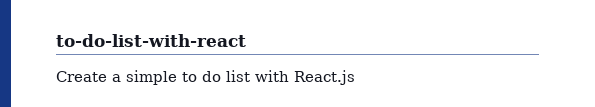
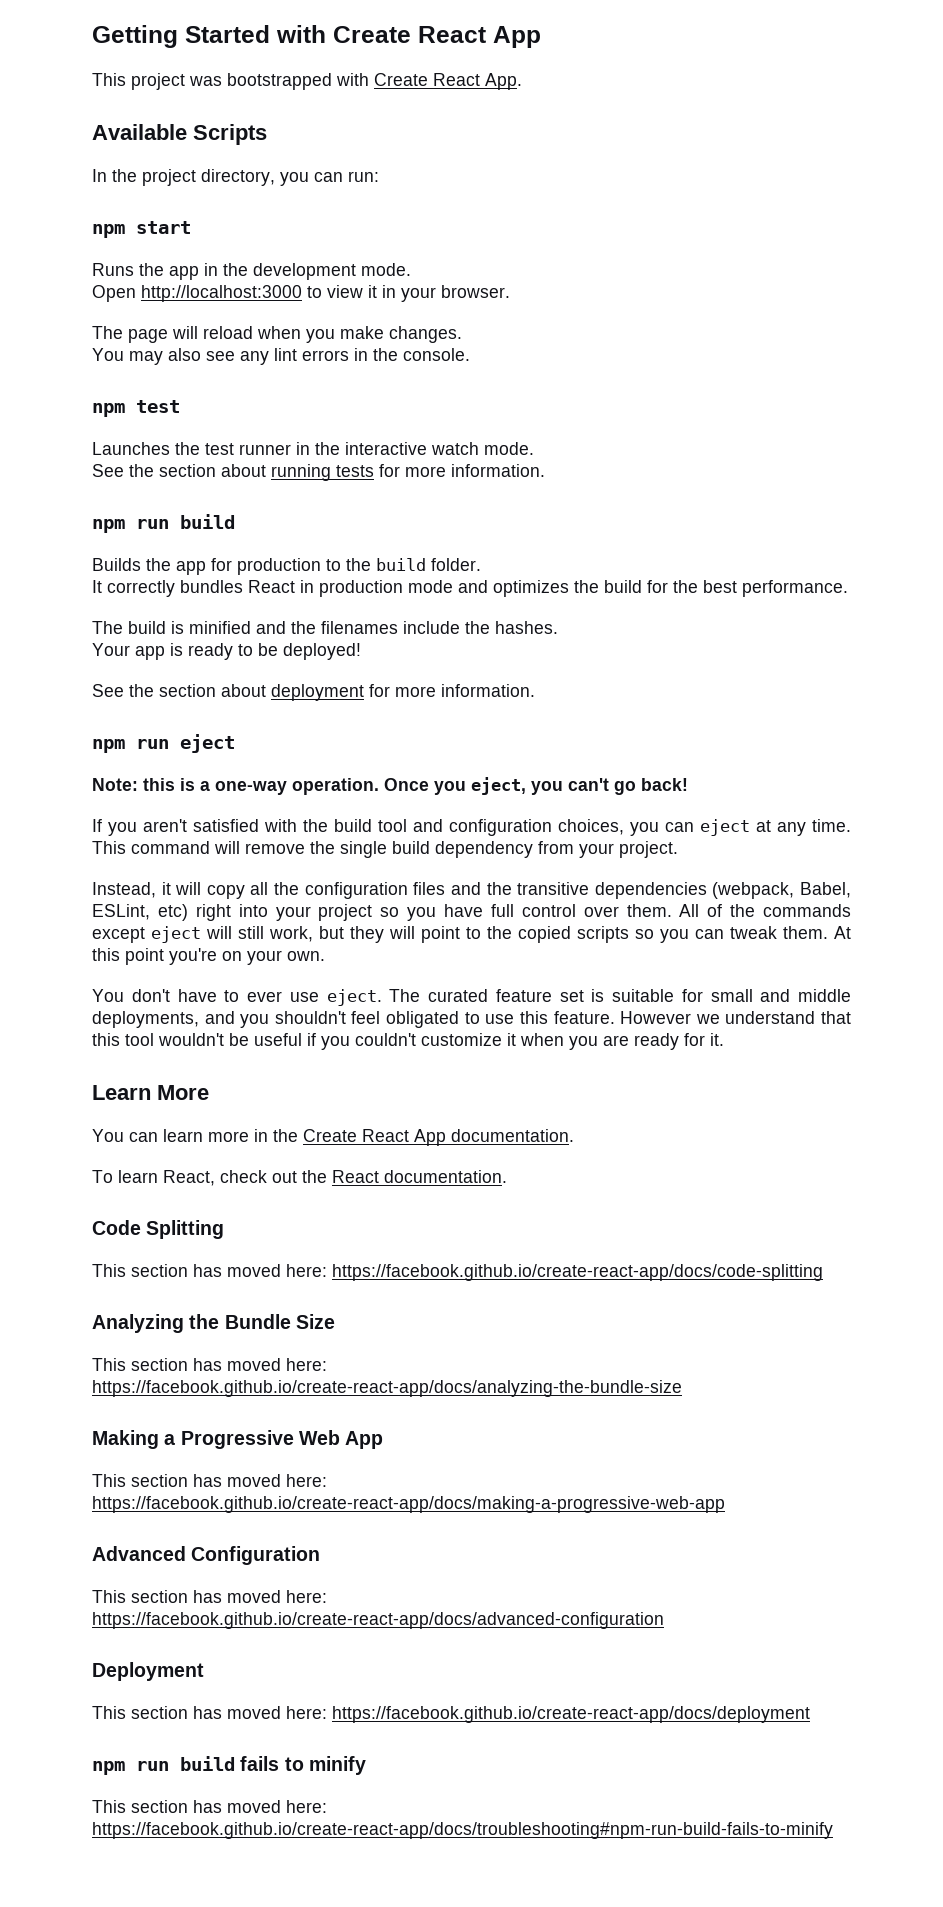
[56,34,246,47] [56,70,355,85] to-do-list-with-react // Create a simple to do list with React.js -> [92,25,541,48] [92,73,522,90] [92,124,267,145] [92,169,379,186] [92,221,191,238] [92,263,411,280] [92,285,510,302] [92,326,462,343] [92,348,470,365] [92,400,180,417] [92,442,534,455] [92,464,545,481] [92,514,235,533] [92,558,481,575] [92,580,848,597] [92,621,558,634] [92,643,361,660] [92,684,535,701] [92,734,235,753] [92,777,688,795] [92,819,851,836] [92,841,678,858] [92,882,852,899] [92,904,851,921] [92,926,851,943] [92,948,325,965] [92,989,851,1006] [92,1011,852,1028] [92,1033,724,1050] [92,1085,209,1100] [92,1129,574,1146] [92,1170,507,1186] [92,1220,225,1239] [92,1264,823,1281] [92,1314,335,1333] [92,1358,327,1371] [92,1380,682,1397] [92,1430,384,1449] [92,1474,327,1487] [92,1496,725,1513] [92,1546,321,1565] [92,1590,327,1603] [92,1612,664,1629] [92,1662,204,1681] [92,1706,810,1723] [92,1756,366,1775] [92,1800,327,1813] [92,1822,833,1839] Getting Started with Create React App // This project was bootstrapped with Create React App. // Available Scripts // In the project directory, you can run: // npm start // Runs the app in the development mode. // Open http://localhost:3000 to view it in your browser. // The page will reload when you make changes. // You may also see any lint errors in the console. // npm test // Launches the test runner in the interactive watch mode. // See the section about running tests for more information. // npm run build // Builds the app for production to the build folder. // It correctly bundles React in production mode and optimizes the build for the best performance. // The build is minified and the filenames include the hashes. // Your app is ready to be deployed! // See the section about deployment for more information. // npm run eject // Note: this is a one-way operation. Once you eject, you can't go back! // If you aren't satisfied with the build tool and configuration choices, you can eject at any time. This command will remove the single build dependency from your project. // Instead, it will copy all the configuration files and the transitive dependencies (webpack, Babel, ESLint, etc) right into your project so you have full control over them. All of the commands except eject will still work, but they will point to the copied scripts so you can tweak them. At this point you're on your own. // You don't have to ever use eject. The curated feature set is suitable for small and middle deployments, and you shouldn't feel obligated to use this feature. However we understand that this tool wouldn't be useful if you couldn't customize it when you are ready for it. // Learn More // You can learn more in the Create React App documentation. // To learn React, check out the React documentation. // Code Splitting // This section has moved here: https://facebook.github.io/create-react-app/docs/code-splitting // Analyzing the Bundle Size // This section has moved here: https://facebook.github.io/create-react-app/docs/analyzing-the-bundle-size // Making a Progressive Web App // This section has moved here: https://facebook.github.io/create-react-app/docs/making-a-progressive-web-app // Advanced Configuration // This section has moved here: https://facebook.github.io/create-react-app/docs/advanced-configuration // Deployment // This section has moved here: https://facebook.github.io/create-react-app/docs/deployment // npm run build fails to minify // This section has moved here: https://facebook.github.io/create-react-app/docs/troubleshooting#npm-run-build-fails-to-minify

